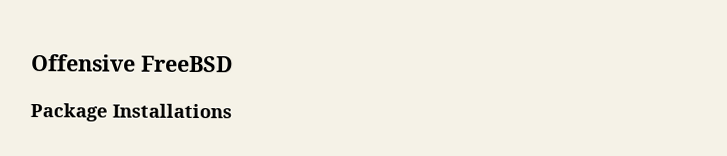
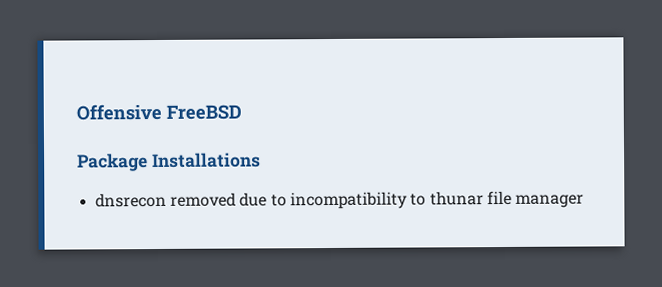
(232, 111) none -> [94,190,585,210] // dnsrecon removed due to incompatibility to thunar file manager

